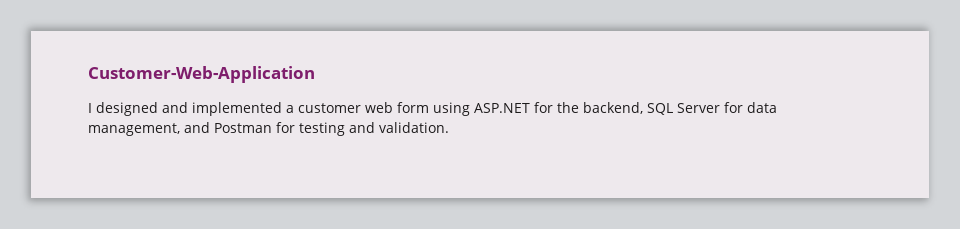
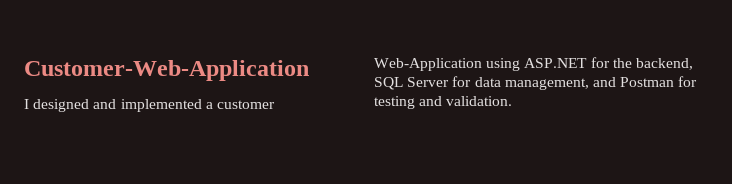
[365,102,429,113] web form -> [374,58,482,71] Web-Application

